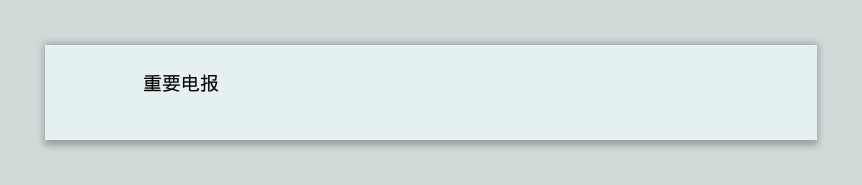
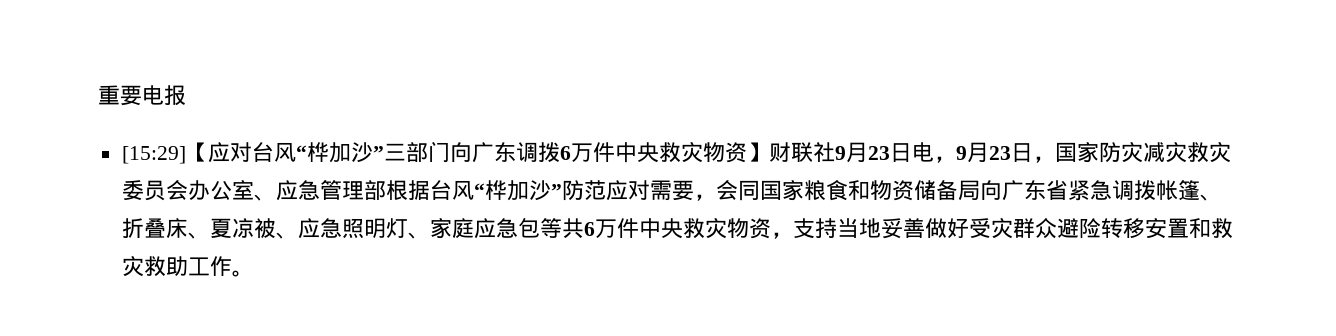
(219, 83) none -> [121,141,1231,164] [121,179,1222,201] [121,218,1233,239] [121,256,254,277] // [15:29]【应对台风“桦加沙”三部门向广东调拨6万件中央救灾物资】财联社9月23日电，9月23日，国家防灾减灾救灾委员会办公室、应急管理部根据台风“桦加沙”防范应对需要，会同国家粮食和物资储备局向广东省紧急调拨帐篷、折叠床、夏凉被、应急照明灯、家庭应急包等共6万件中央救灾物资，支持当地妥善做好受灾群众避险转移安置和救灾救助工作。

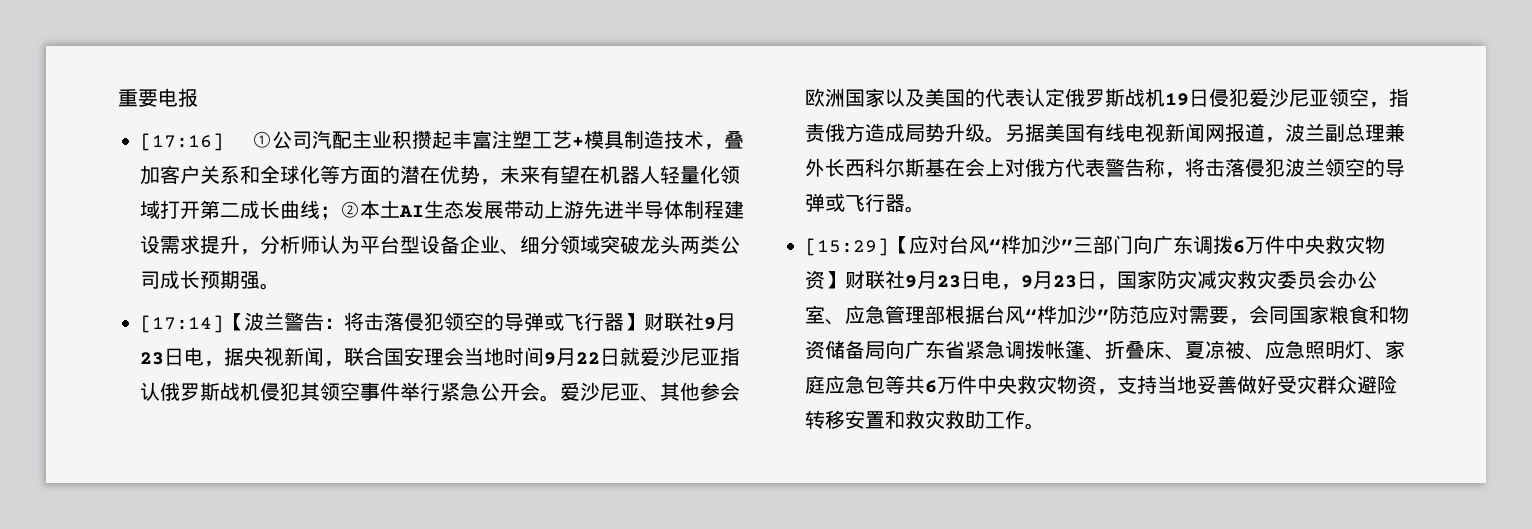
(186, 95) none -> [140,130,744,151] [140,165,740,185] [140,200,744,220] [140,235,740,255] [140,270,280,290] [140,312,736,333] [140,347,740,367] [140,382,740,402] [805,88,1409,108] [805,123,1405,143] [805,158,1405,178] [805,193,925,213] // [17:16] ①公司汽配主业积攒起丰富注塑工艺+模具制造技术，叠加客户关系和全球化等方面的潜在优势，未来有望在机器人轻量化领域打开第二成长曲线；②本土AI生态发展带动上游先进半导体制程建设需求提升，分析师认为平台型设备企业、细分领域突破龙头两类公司成长预期强。 // [17:14]【波兰警告：将击落侵犯领空的导弹或飞行器】财联社9月23日电，据央视新闻，联合国安理会当地时间9月22日就爱沙尼亚指认俄罗斯战机侵犯其领空事件举行紧急公开会。爱沙尼亚、其他参会欧洲国家以及美国的代表认定俄罗斯战机19日侵犯爱沙尼亚领空，指责俄方造成局势升级。另据美国有线电视新闻网报道，波兰副总理兼外长西科尔斯基在会上对俄方代表警告称，将击落侵犯波兰领空的导弹或飞行器。

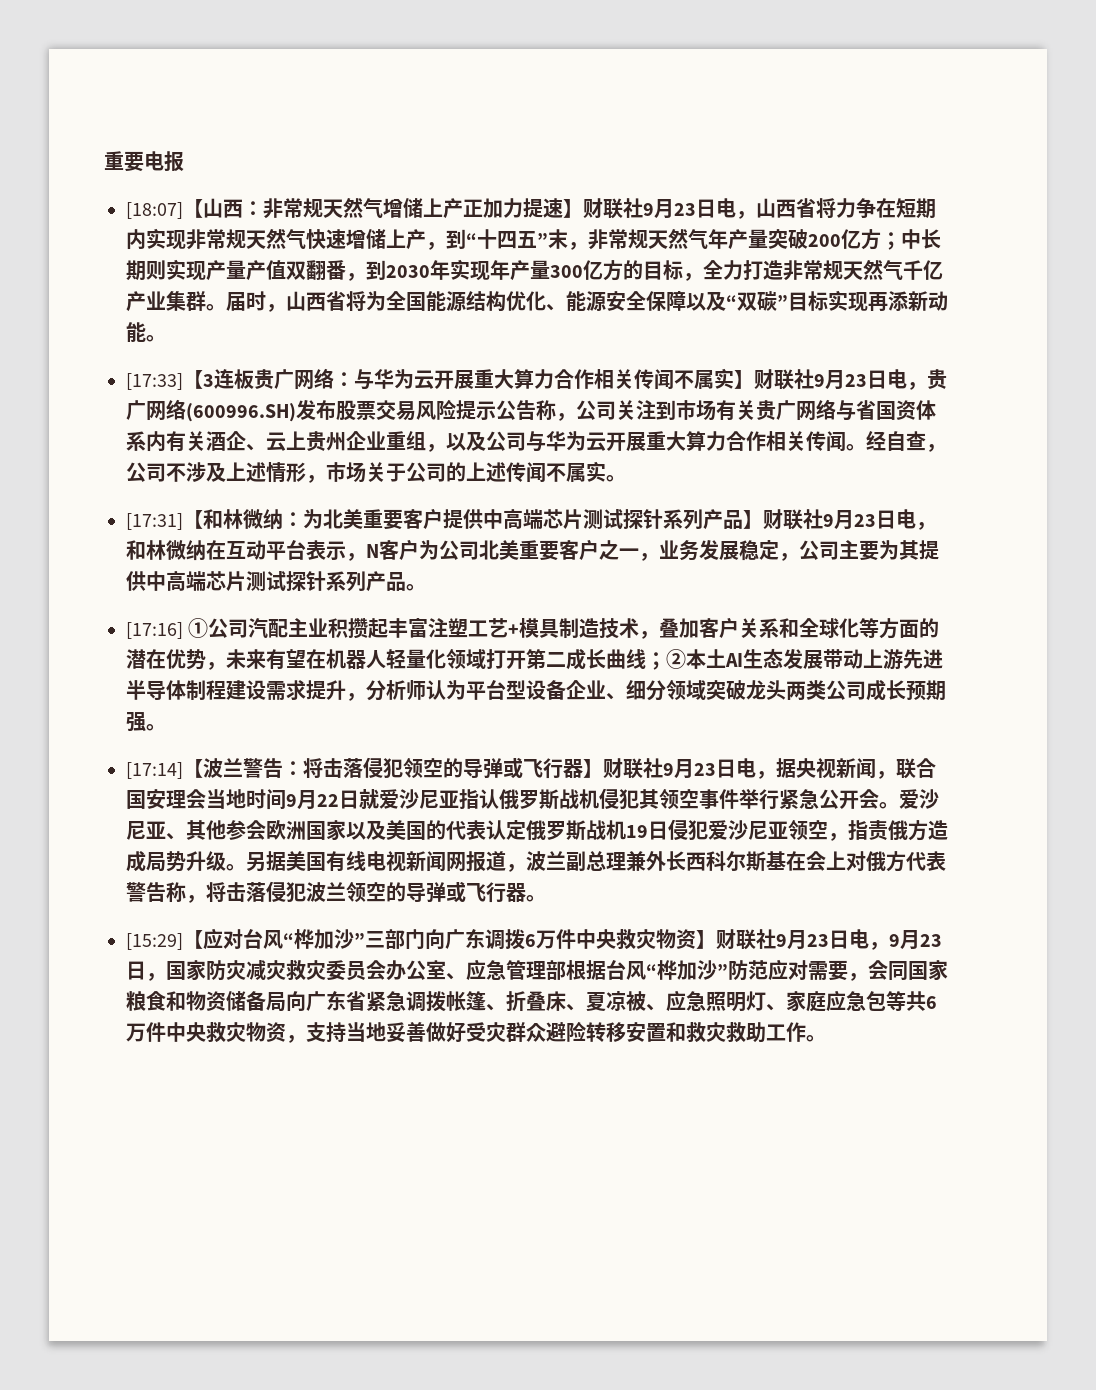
(198, 97) none -> [126,197,936,219] [126,228,941,250] [126,259,943,281] [126,290,948,312] [126,322,166,342] [126,368,947,390] [126,399,936,422] [126,431,946,452] [126,461,626,483] [126,508,936,530] [126,539,939,561] [126,571,426,592] // [18:07]【山西：非常规天然气增储上产正加力提速】财联社9月23日电，山西省将力争在短期内实现非常规天然气快速增储上产，到“十四五”末，非常规天然气年产量突破200亿方；中长期则实现产量产值双翻番，到2030年实现年产量300亿方的目标，全力打造非常规天然气千亿产业集群。届时，山西省将为全国能源结构优化、能源安全保障以及“双碳”目标实现再添新动能。 // [17:33]【3连板贵广网络：与华为云开展重大算力合作相关传闻不属实】财联社9月23日电，贵广网络(600996.SH)发布股票交易风险提示公告称，公司关注到市场有关贵广网络与省国资体系内有关酒企、云上贵州企业重组，以及公司与华为云开展重大算力合作相关传闻。经自查，公司不涉及上述情形，市场关于公司的上述传闻不属实。 // [17:31]【和林微纳：为北美重要客户提供中高端芯片测试探针系列产品】财联社9月23日电，和林微纳在互动平台表示，N客户为公司北美重要客户之一，业务发展稳定，公司主要为其提供中高端芯片测试探针系列产品。

